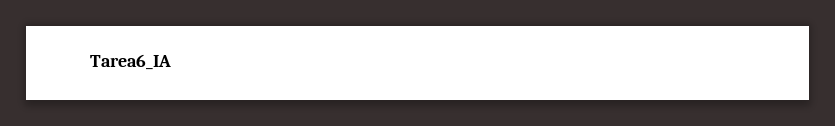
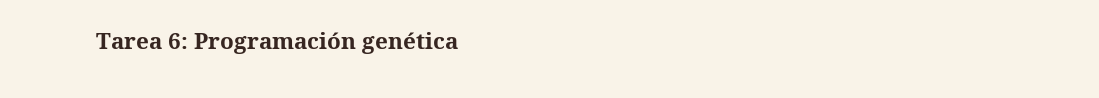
[90,54,171,70] Tarea6_IA -> [96,32,459,54] Tarea 6: Programación genética

